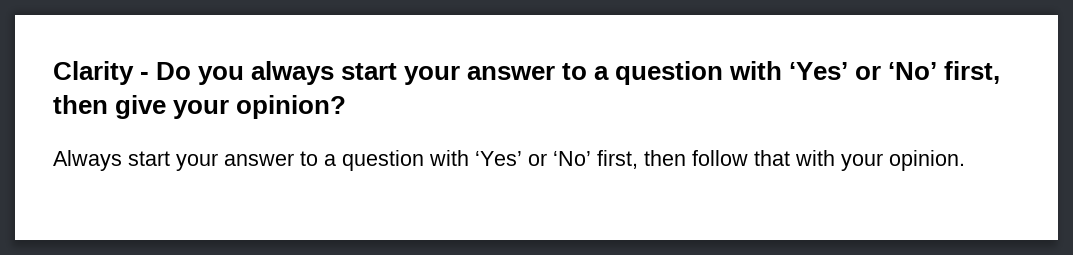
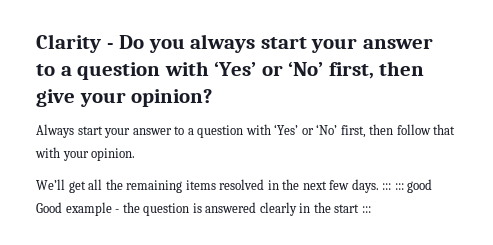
(965, 160) none -> [36,179,433,193] [36,202,371,216] // We’ll get all the remaining items resolved in the next few days. ::: ::: good Good example - the question is answered clearly in the start :::

